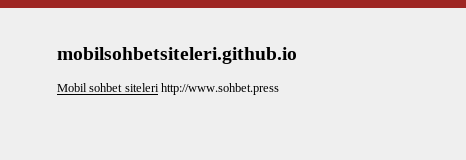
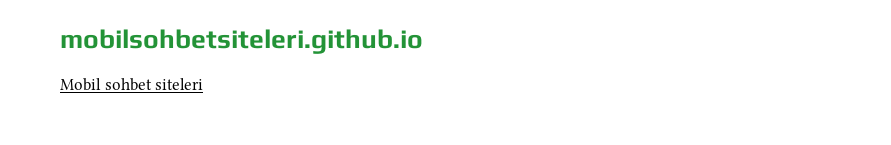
[161,83,280,95] http://www.sohbet.press -> (204, 84) none

